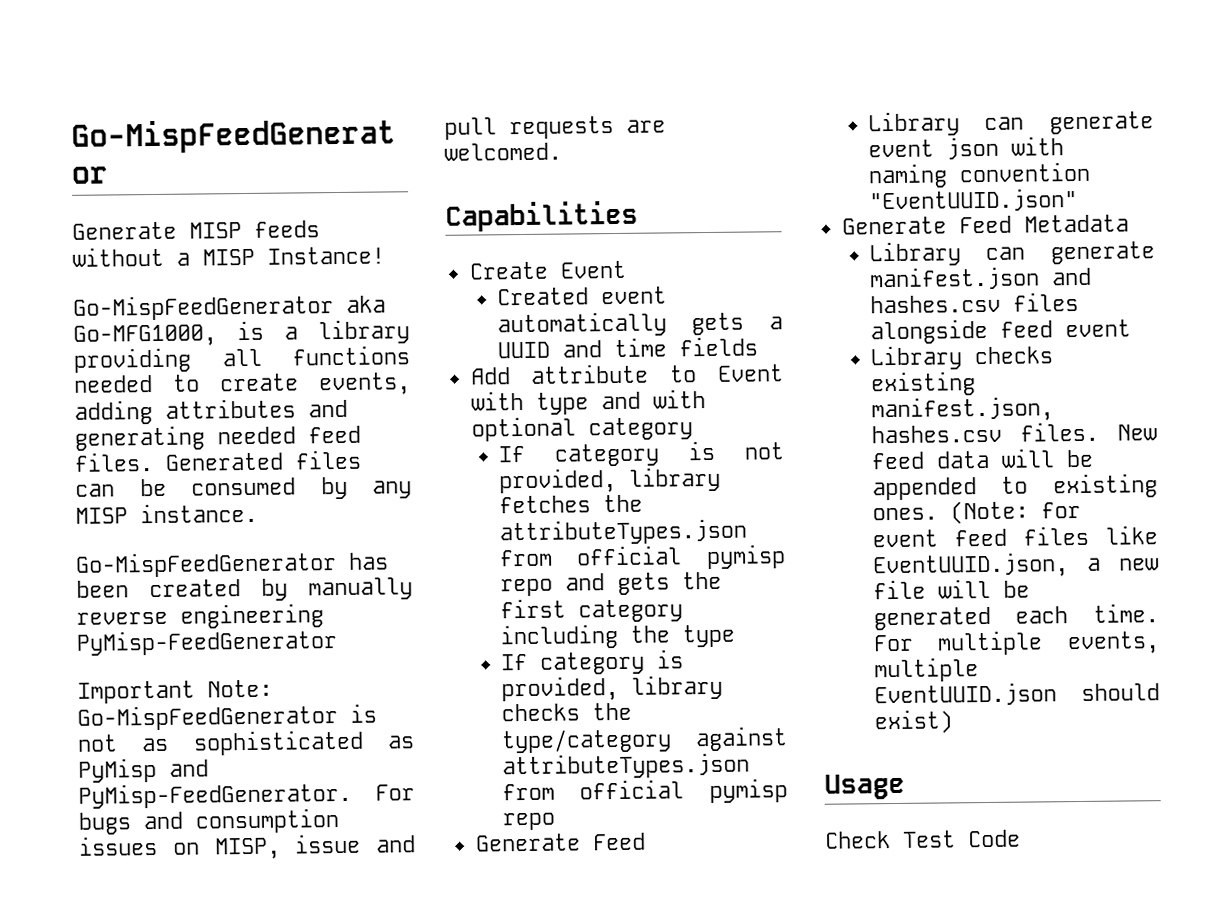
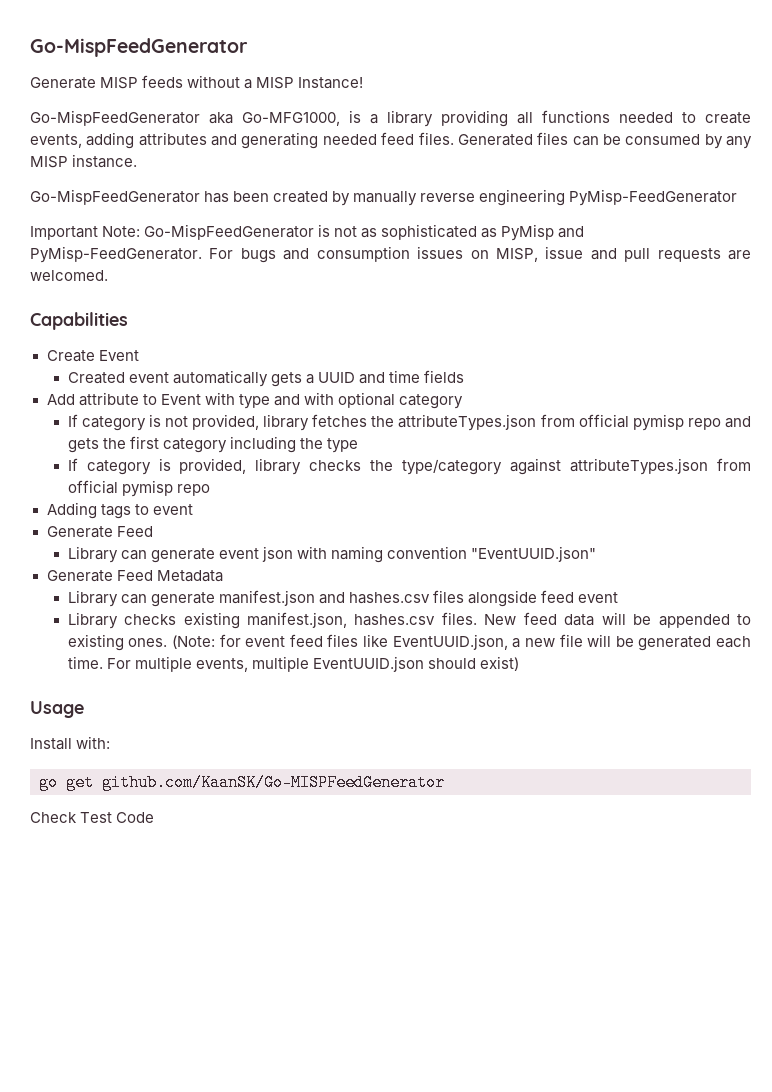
(555, 821) none -> [46,502,193,519] // Adding tags to event
(905, 786) none -> [30,736,111,750] [39,774,445,791] // Install with: // go get github.com/KaanSK/Go-MISPFeedGenerator

